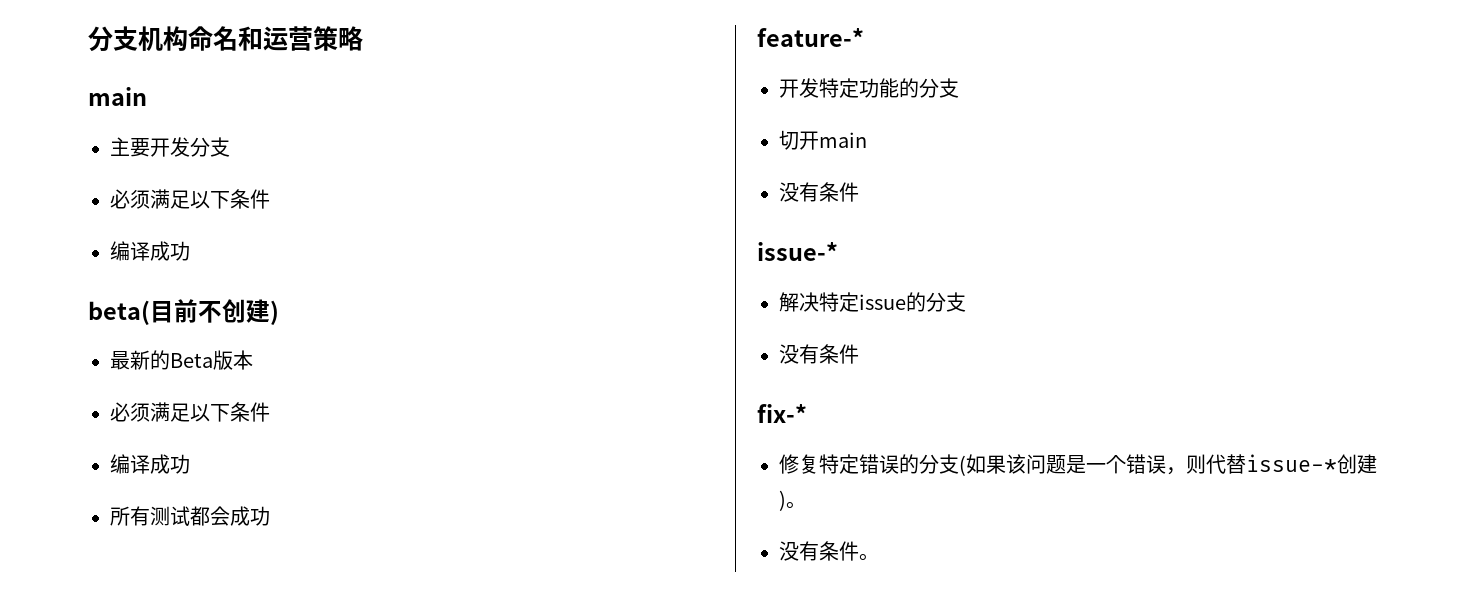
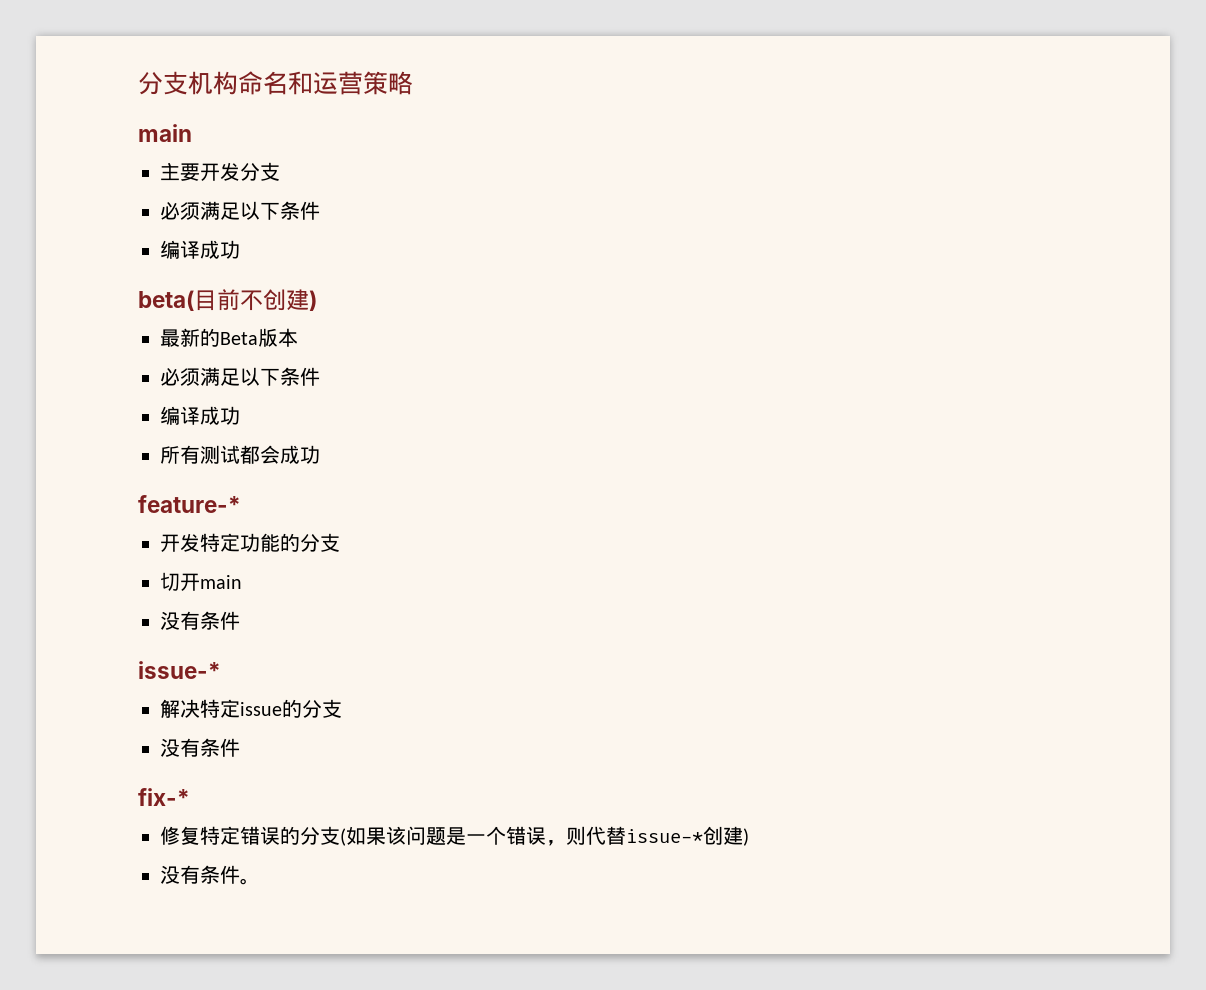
[786,501,806,509] 。 -> (749, 837) none

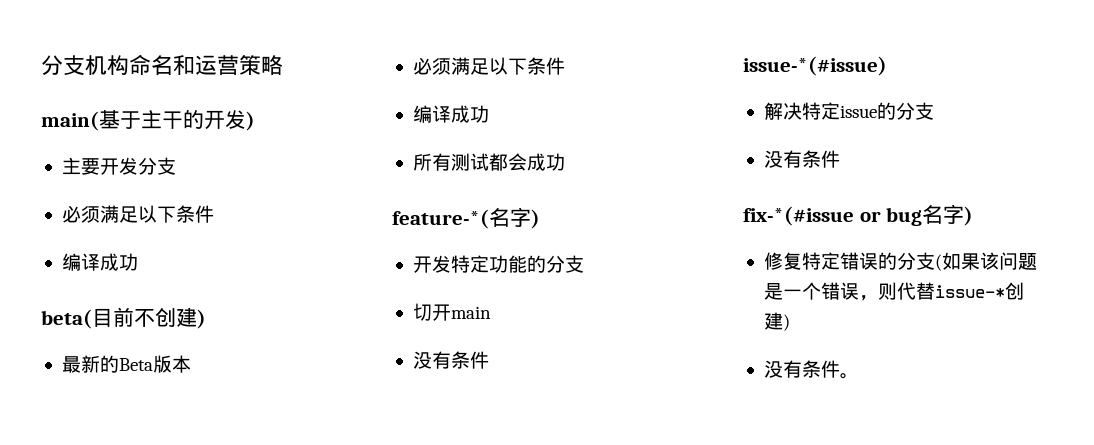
[138,124,192,142] main -> [41,110,255,131] main(基于主干的开发)
[138,495,241,513] feature-* -> [392,207,540,229] feature-*(名字)
[138,661,221,679] issue-* -> [743,56,887,76] issue-*(#issue)
[138,788,190,806] fix-* -> [743,204,974,226] fix-*(#issue or bug名字)

